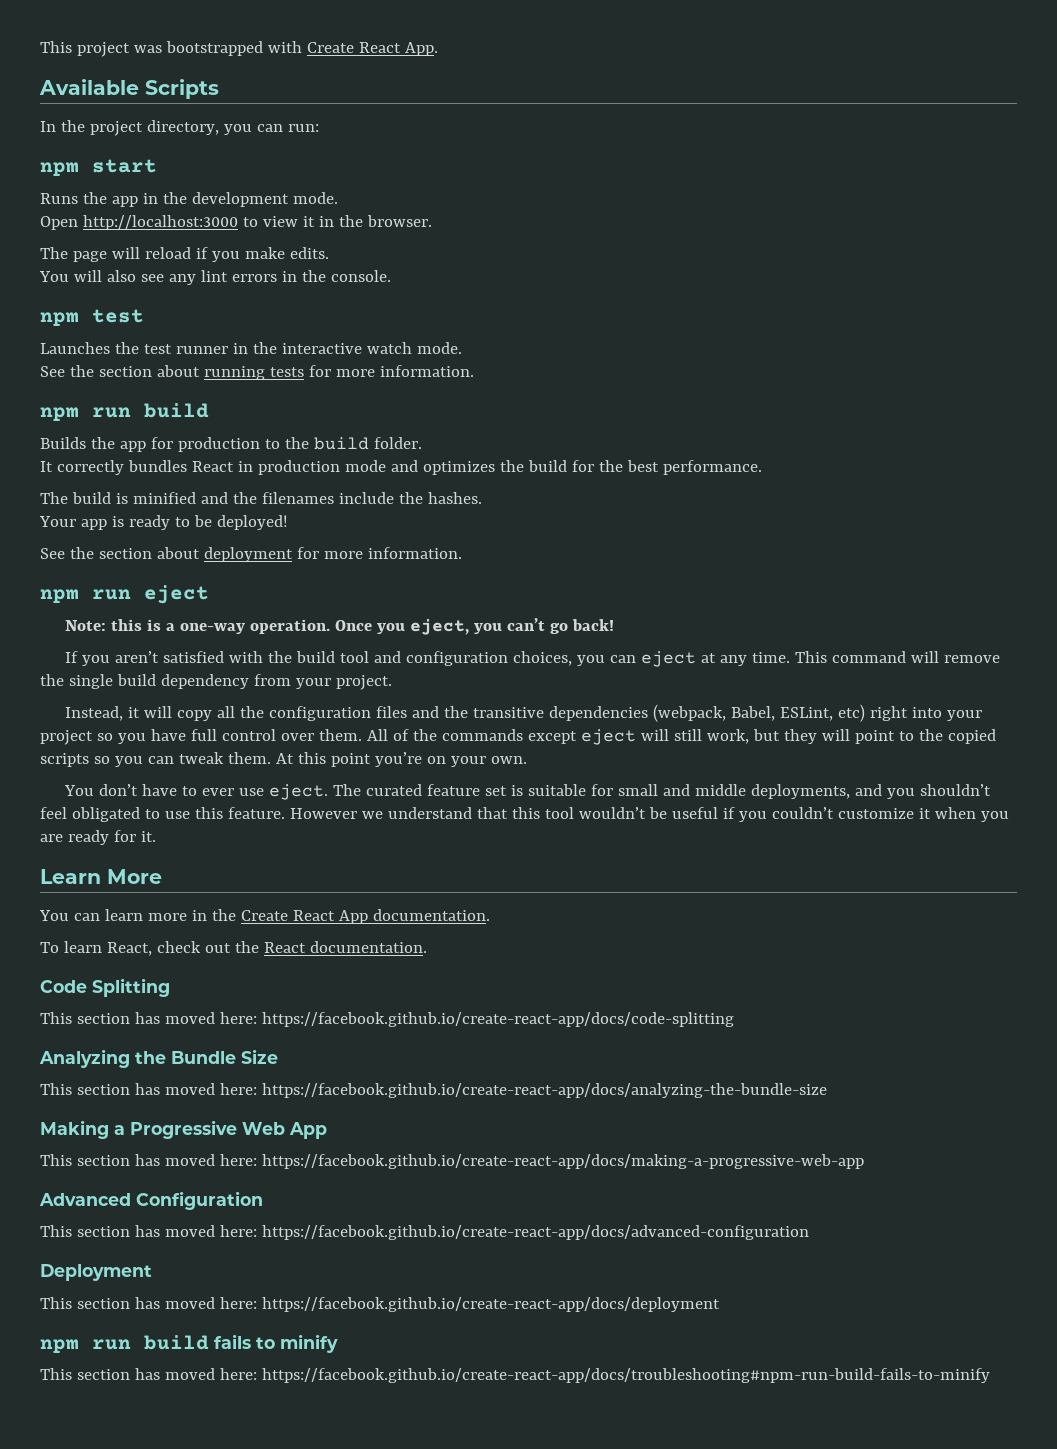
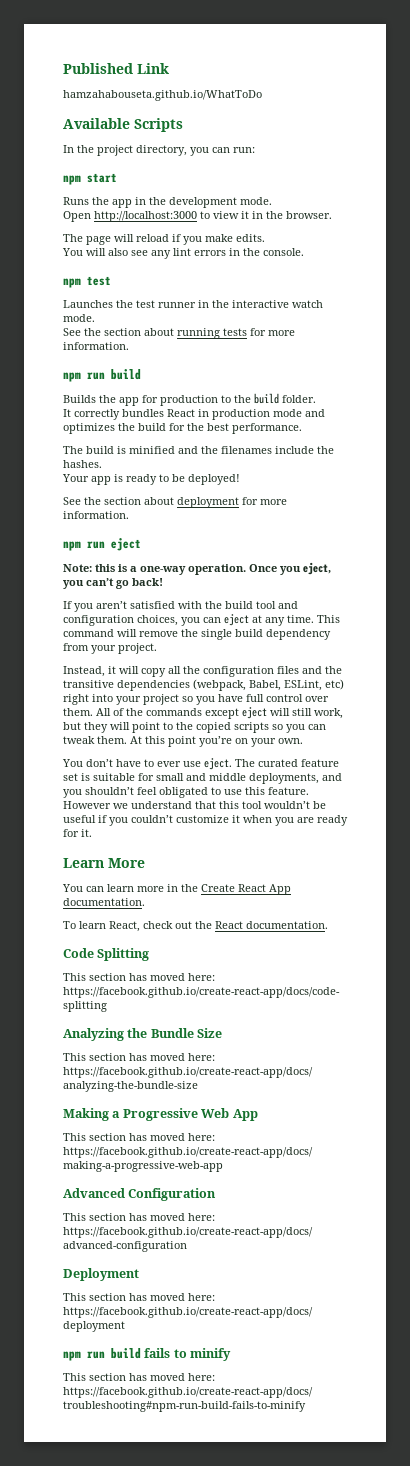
[40,41,438,57] This project was bootstrapped with Create React App. -> [63,63,169,74] [63,90,262,101] Published Link // hamzahabouseta.github.io/WhatToDo

